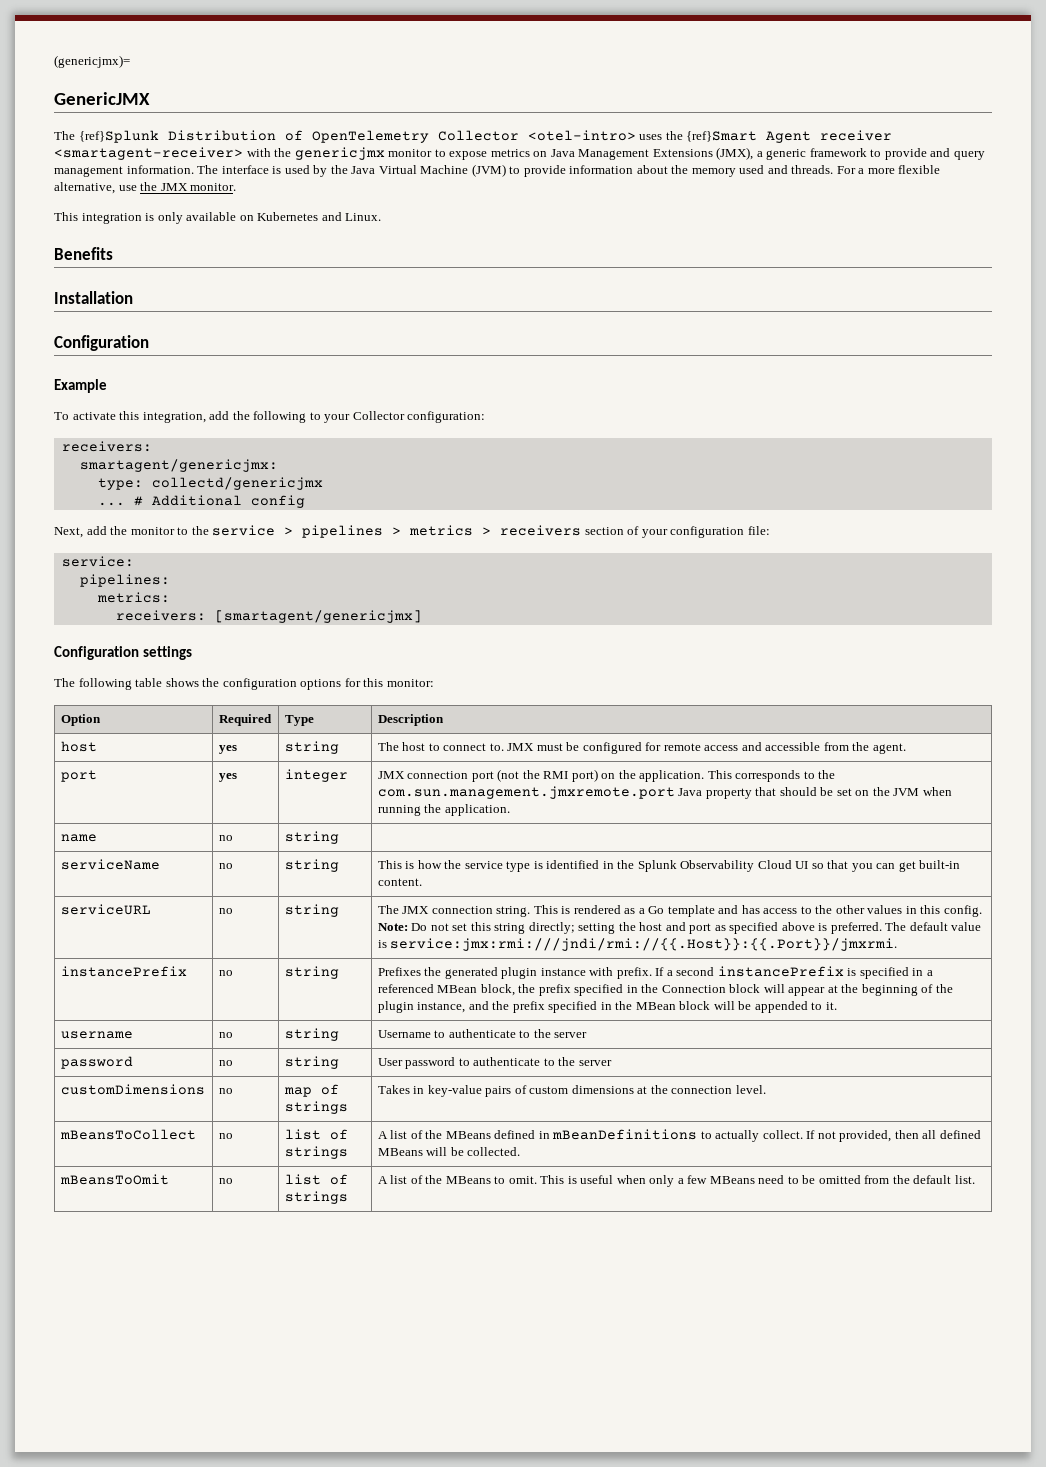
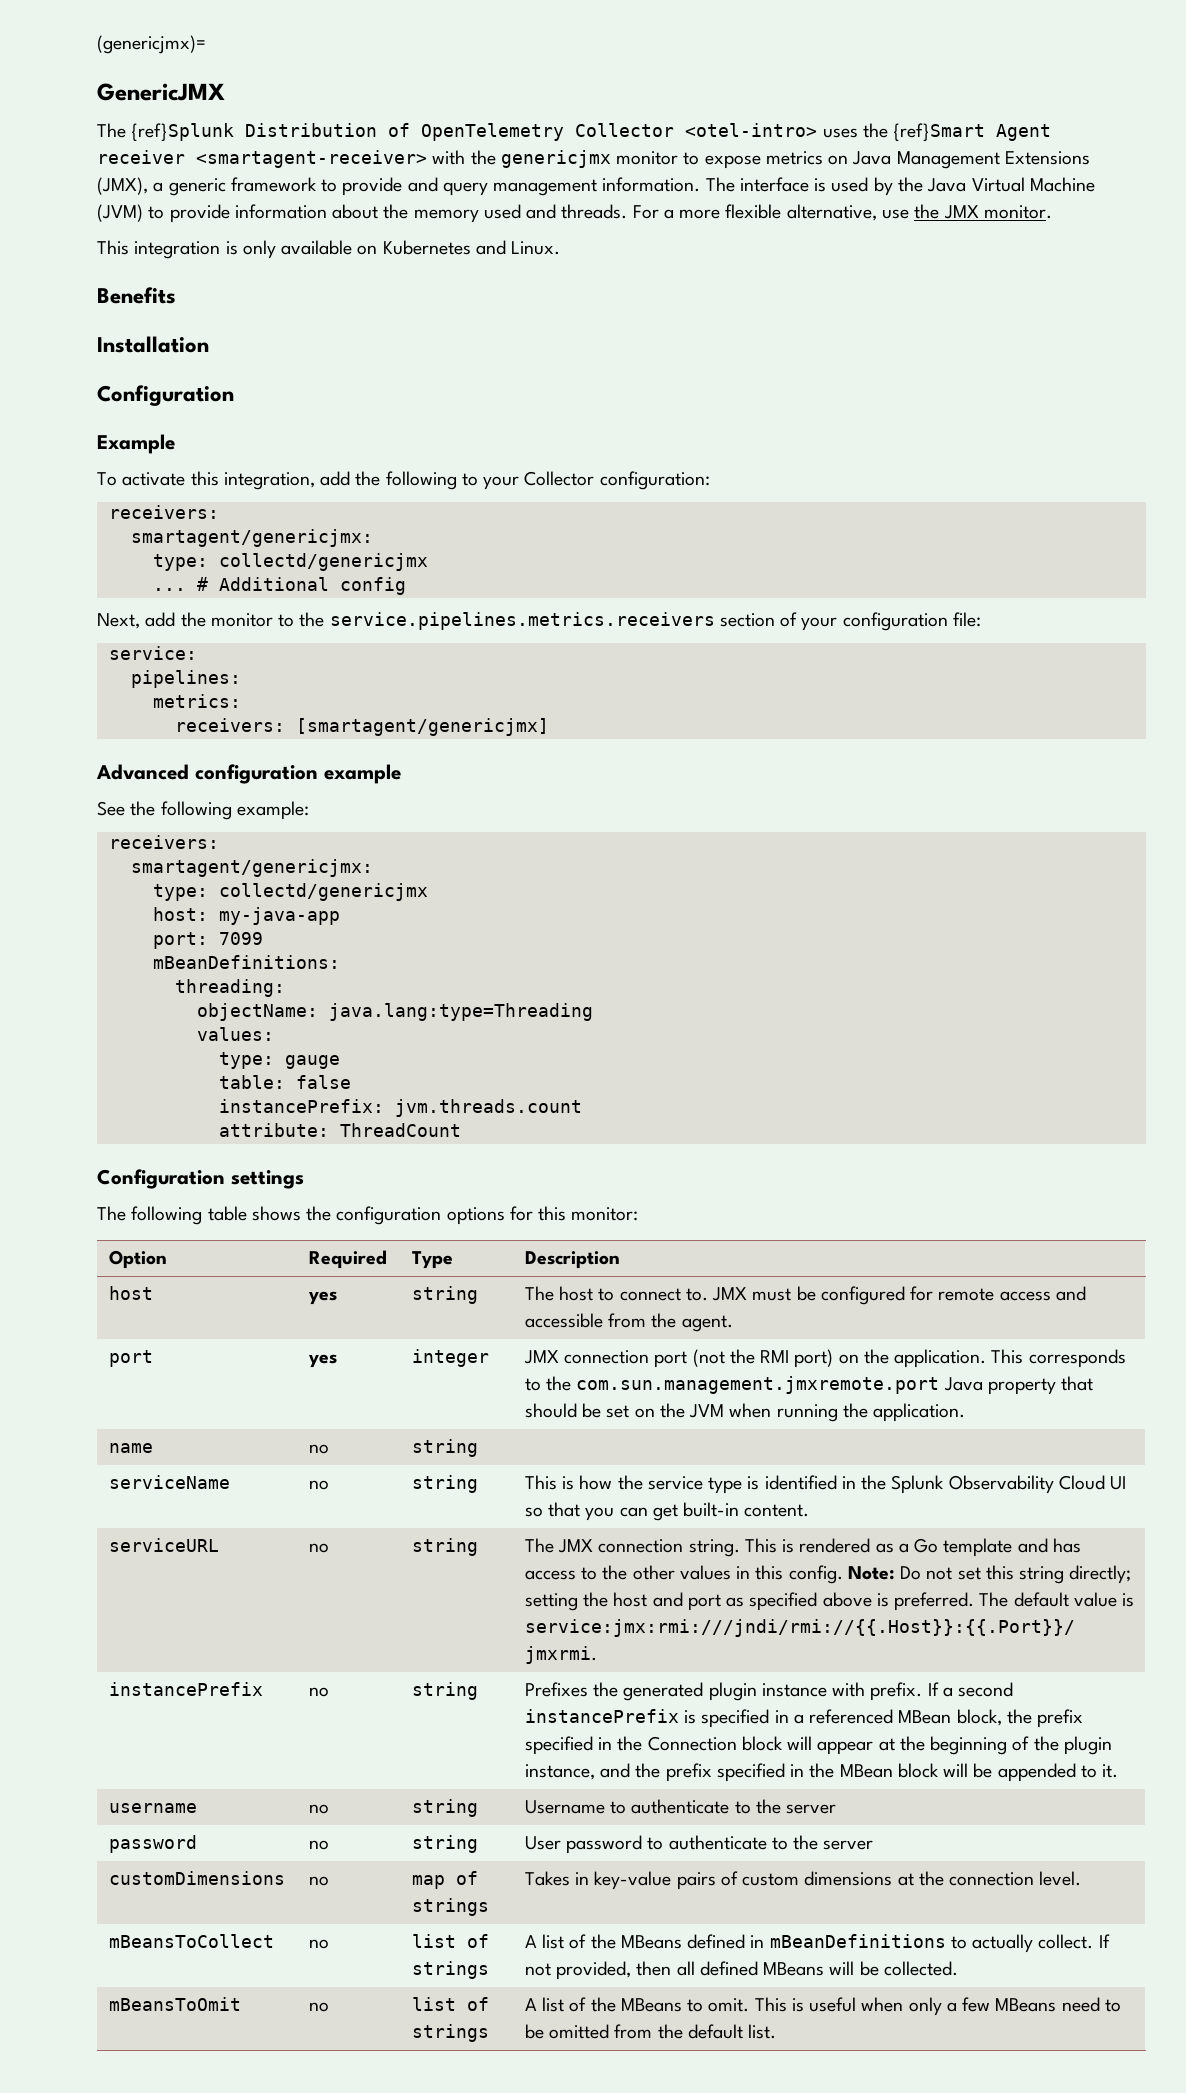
[212,525,582,538] service > pipelines > metrics > receivers -> [329,612,715,630] service.pipelines.metrics.receivers
(422, 616) none -> [96,764,401,784] [97,801,309,820] [108,835,219,849] [130,859,373,877] [152,883,428,901] [152,907,340,925] [152,932,263,949] [152,955,340,969] [174,979,285,997] [196,1003,593,1021] [196,1027,274,1041] [218,1052,340,1069] [218,1075,351,1089] [218,1099,582,1117] [218,1123,461,1137] // Advanced configuration example // See the following example: // receivers: // smartagent/genericjmx: // type: collectd/genericjmx // host: my-java-app // port: 7099 // mBeanDefinitions: // threading: // objectName: java.lang:type=Threading // values: // type: gauge // table: false // instancePrefix: jvm.threads.count // attribute: ThreadCount

